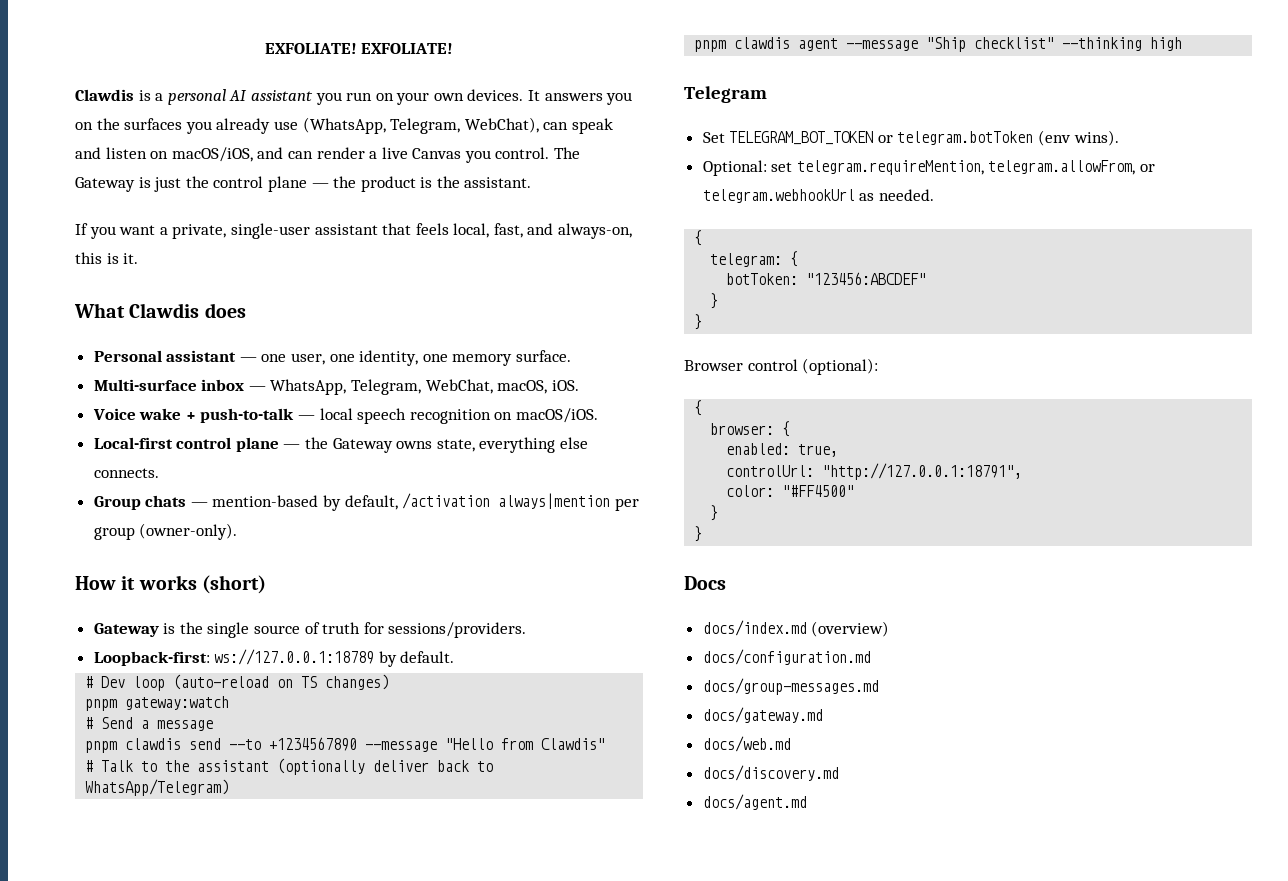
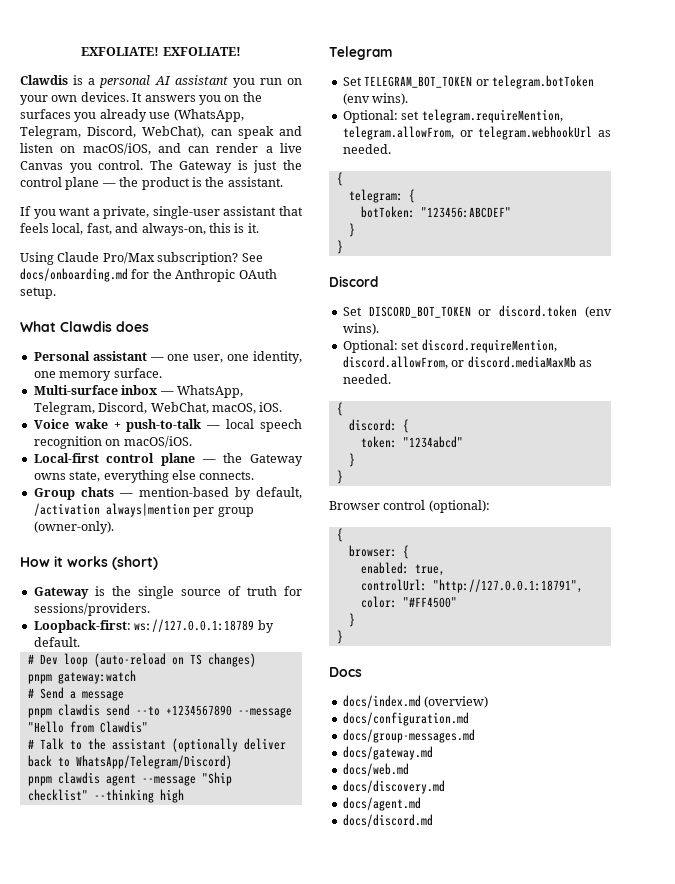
(461, 126) none -> [87,126,137,138] Discord,
(139, 258) none -> [20,252,263,265] [20,268,277,282] [20,287,56,299] // Using Claude Pro/Max subscription? See docs/onboarding.md for the Anthropic OAuth setup.
(422, 387) none -> [98,402,148,414] Discord,
[85,779,230,796] WhatsApp/Telegram) -> [75,755,232,769] WhatsApp/Telegram/Discord)
(703, 322) none -> [329,276,378,287] [342,305,612,318] [342,323,379,335] [342,339,557,353] [342,356,592,369] [342,374,391,384] [336,402,343,416] [348,419,409,433] [360,436,463,448] [348,453,355,467] [336,470,343,484] // Discord // Set DISCORD_BOT_TOKEN or discord.token (env wins). // Optional: set discord.requireMention, discord.allowFrom, or discord.mediaMaxMb as needed. // { // discord: { // token: "1234abcd" // } // }
(807, 802) none -> [342,814,433,827] // docs/discord.md

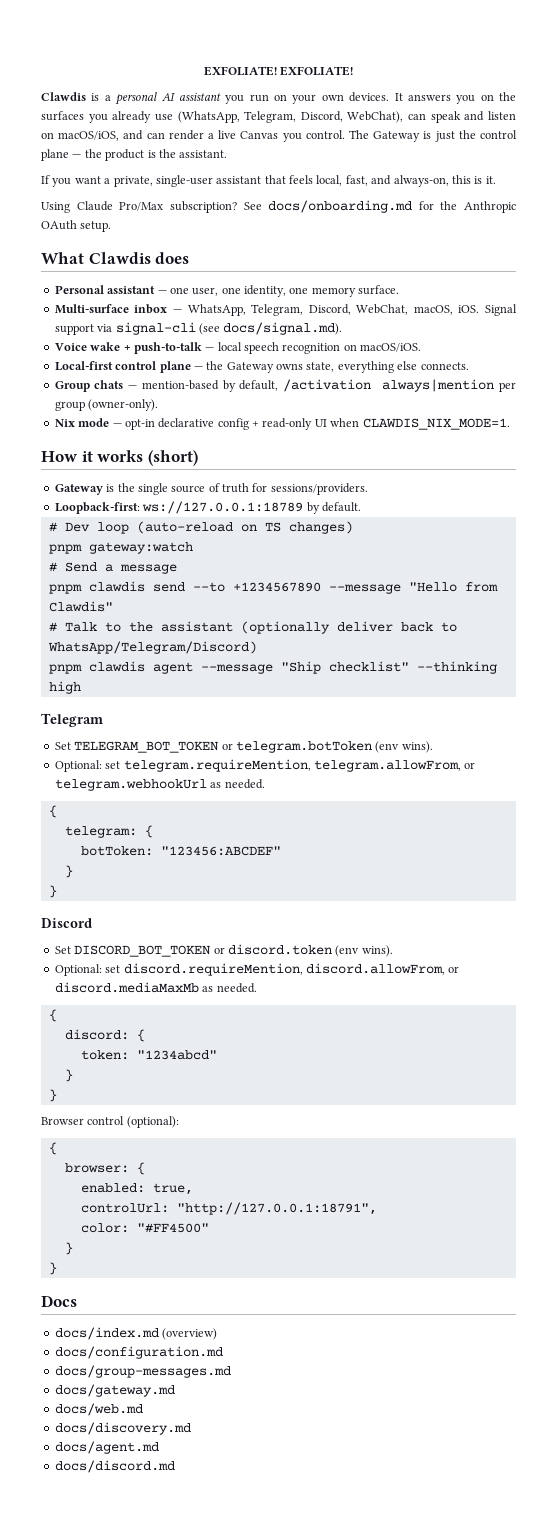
(283, 407) none -> [484,304,517,316] [54,322,343,335] Signal support via signal-cli (see docs/signal.md).
(114, 527) none -> [54,418,510,430] // Nix mode — opt-in declarative config + read-only UI when CLAWDIS_NIX_MODE=1.

